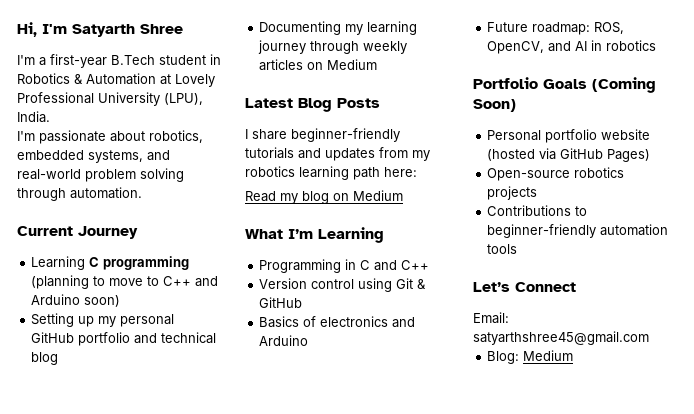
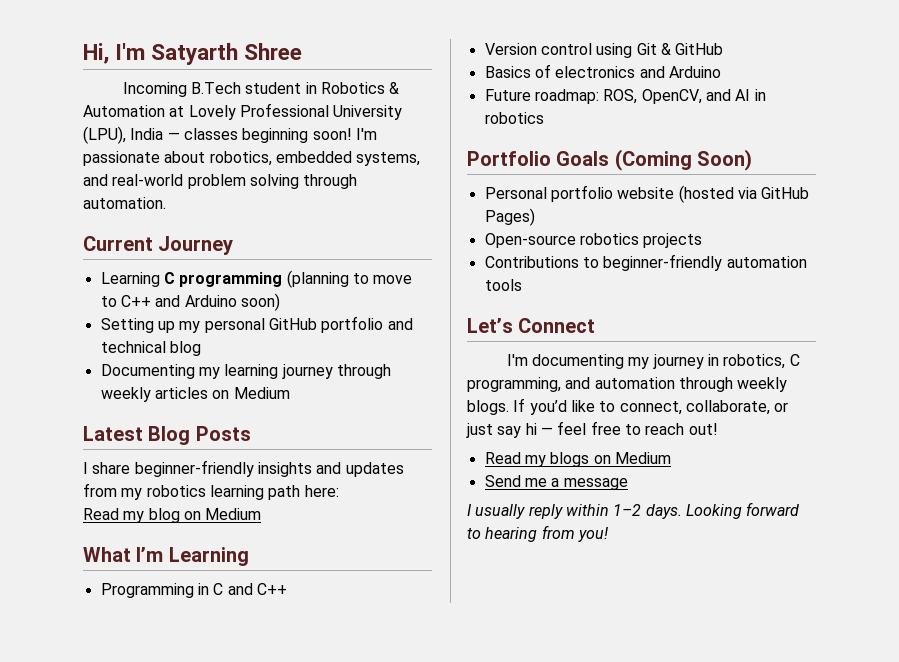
[17,54,107,68] I'm a first-year -> [122,82,187,97] Incoming
[17,111,50,123] India. // -> [130,128,352,143] India — classes beginning soon!
[245,147,294,159] tutorials -> [257,462,312,477] insights
[473,312,509,324] [473,331,649,345] [487,350,574,364] Email: satyarthshree45@gmail.com // Blog: Medium -> [506,354,800,369] [467,377,788,392] [467,398,789,415] [466,421,718,438] [484,452,671,467] [484,475,628,490] [467,502,800,519] [467,525,608,542] I'm documenting my journey in robotics, C programming, and automation through weekly blogs. If you’d like to connect, collaborate, or just say hi — feel free to reach out! // Read my blogs on Medium // Send me a message // I usually reply within 1–2 days. Looking forward to hearing from you!

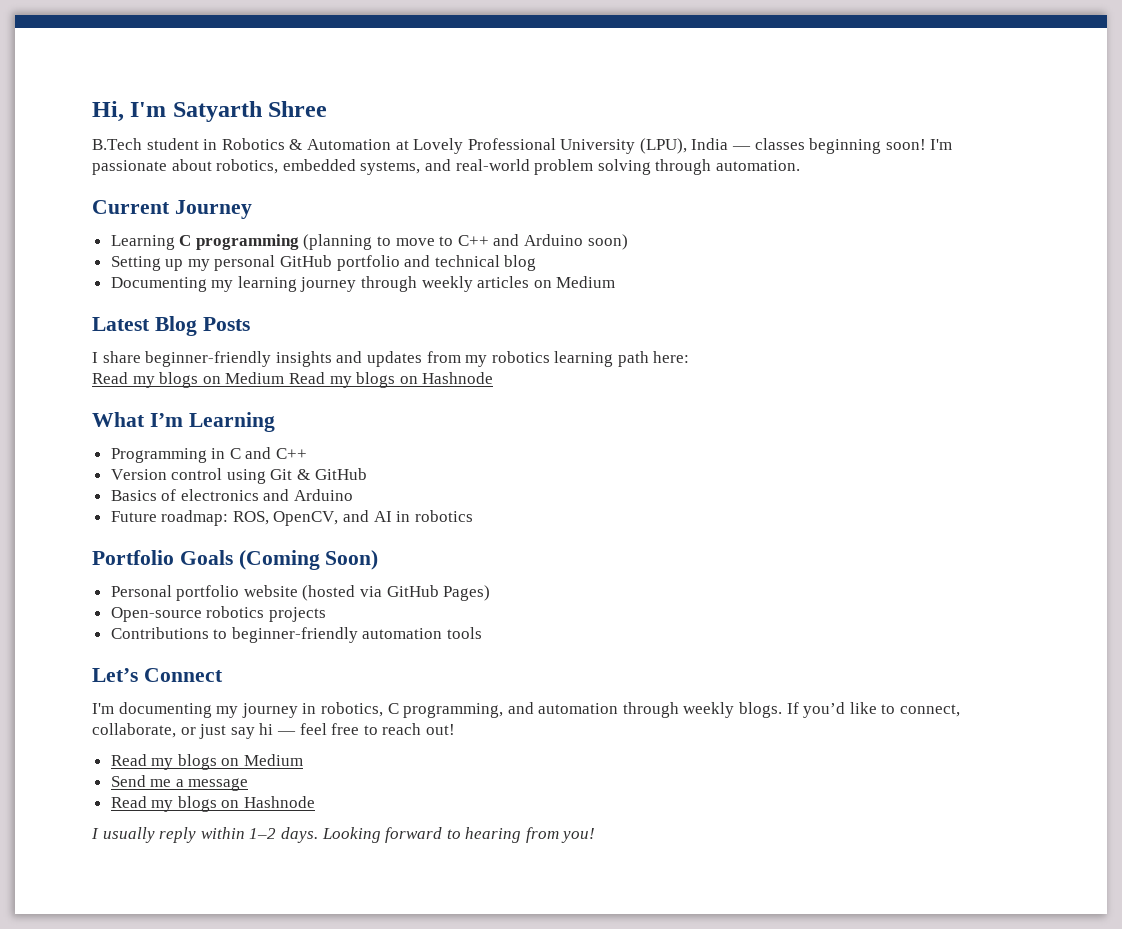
[122,82,187,97] Incoming -> (328, 109) none
[148,508,262,523] blog on Medium -> [159,372,494,388] blogs on Medium Read my blogs on Hashnode
(628, 484) none -> [110,796,316,812] // Read my blogs on Hashnode

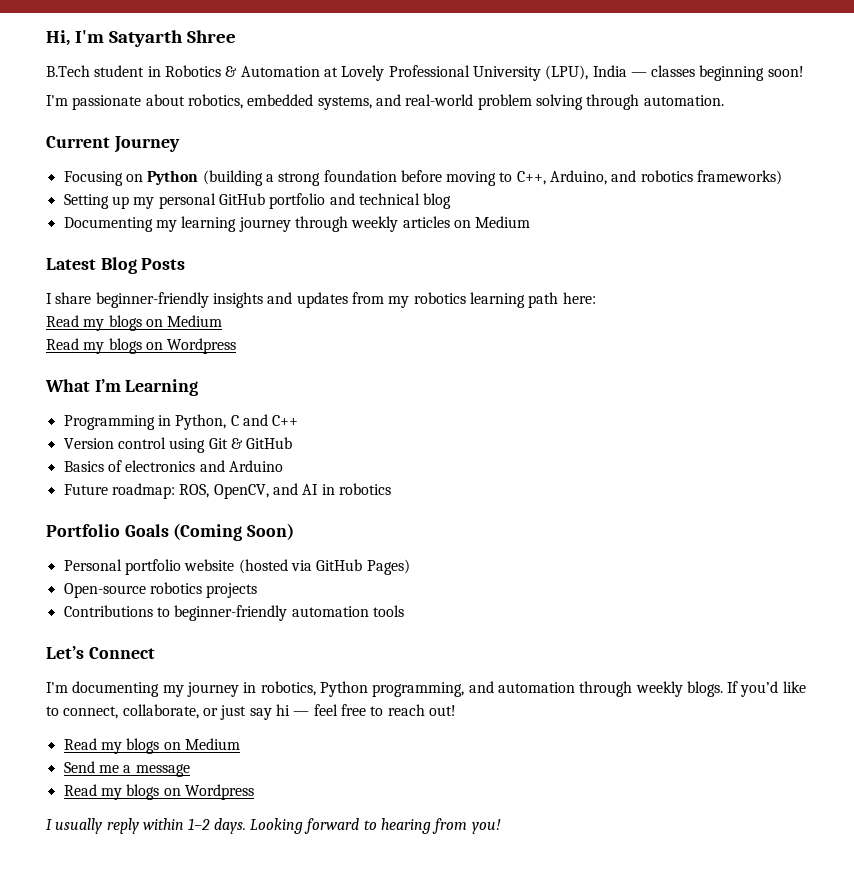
(926, 144) none -> (804, 71) //
[110,234,628,250] Learning C programming (planning to move to C++ and Arduino soon) -> [63,170,783,186] Focusing on Python (building a strong foundation before moving to C++, Arduino, and robotics frameworks)
[288,372,494,388] Read my blogs on Hashnode -> [46,338,237,354] // Read my blogs on Wordpress
(226, 453) none -> [175,414,227,430] Python,
[387,703,399,714] C -> [319,681,368,697] Python
[244,796,316,808] Hashnode -> [184,784,254,800] Wordpress

